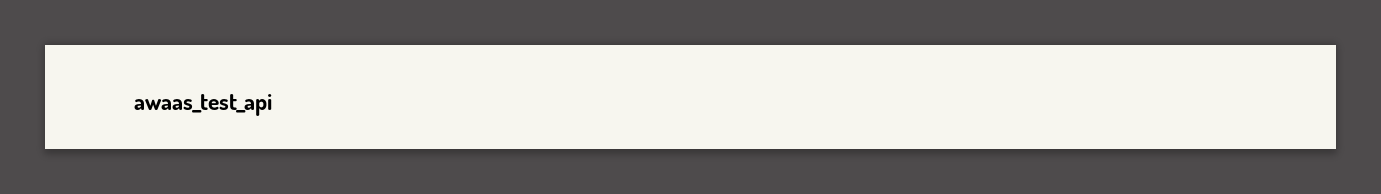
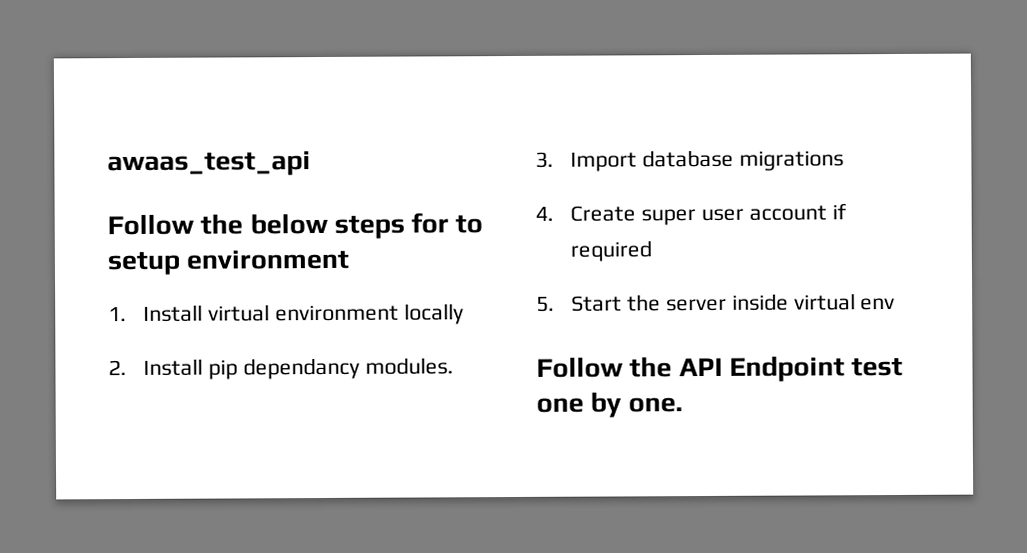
(272, 105) none -> [107,212,484,239] [107,249,350,276] [108,303,464,325] [108,357,454,380] [535,149,844,172] [535,203,847,226] [570,240,653,262] [536,293,896,312] [536,356,904,382] [536,392,683,418] // Follow the below steps for to setup environment // 1. Install virtual environment locally // 2. Install pip dependancy modules. // 3. Import database migrations // 4. Create super user account if required // 5. Start the server inside virtual env // Follow the API Endpoint test one by one.

